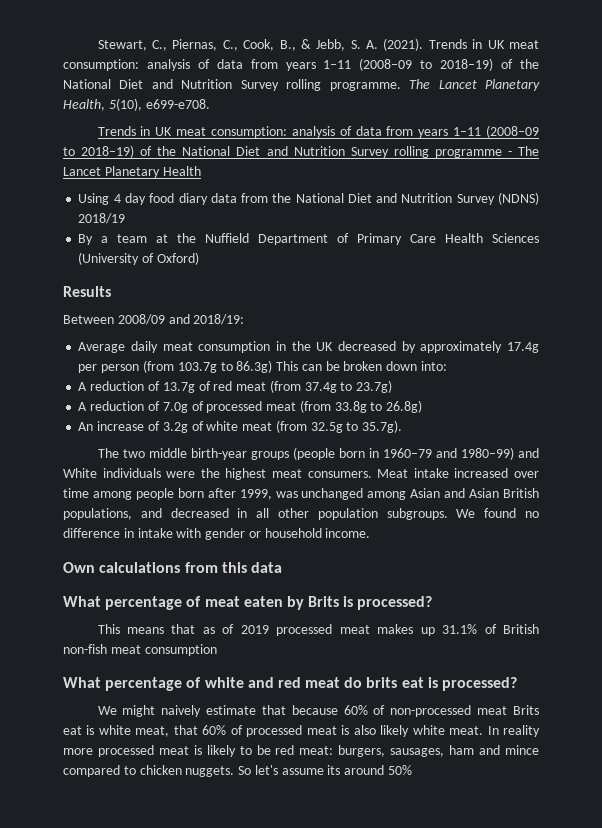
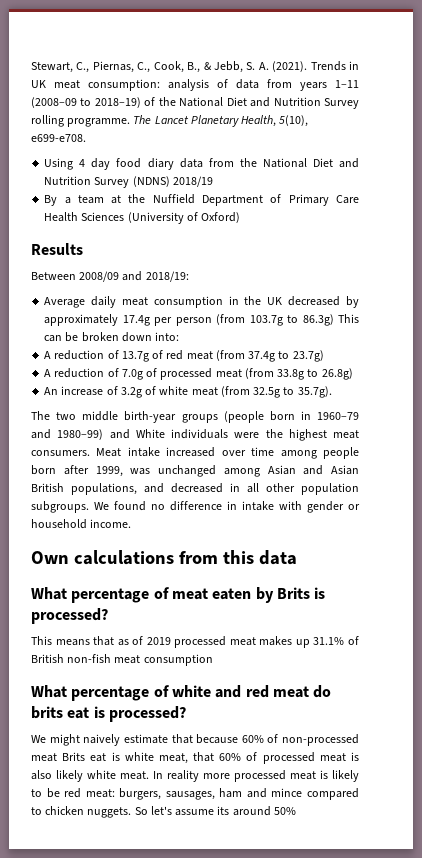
[97,125,539,138] [63,145,539,158] [63,166,201,178] // Trends in UK meat consumption: analysis of data from years 1–11 (2008–09 to 2018–19) of the National Diet and Nutrition Survey rolling programme - The Lancet Planetary Health -> (86, 138) none

